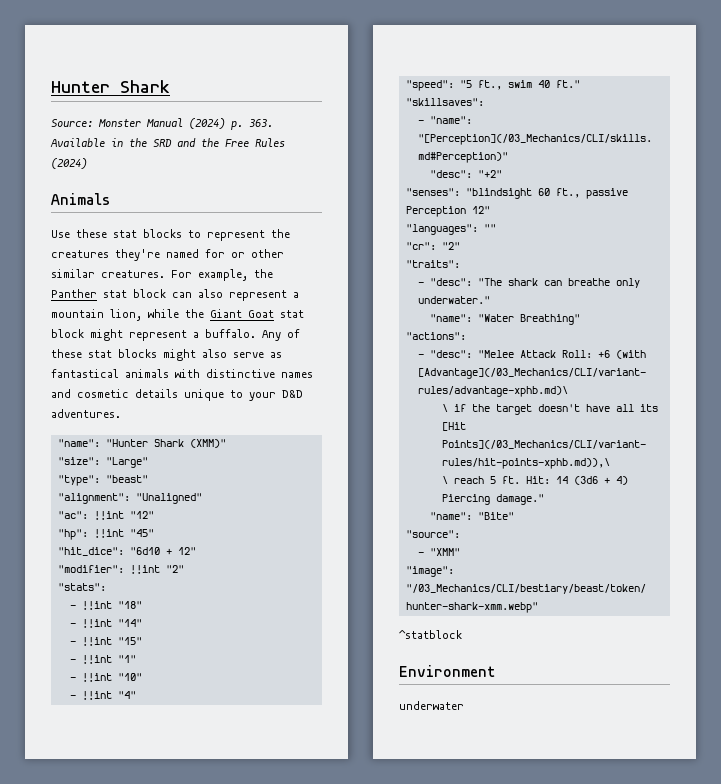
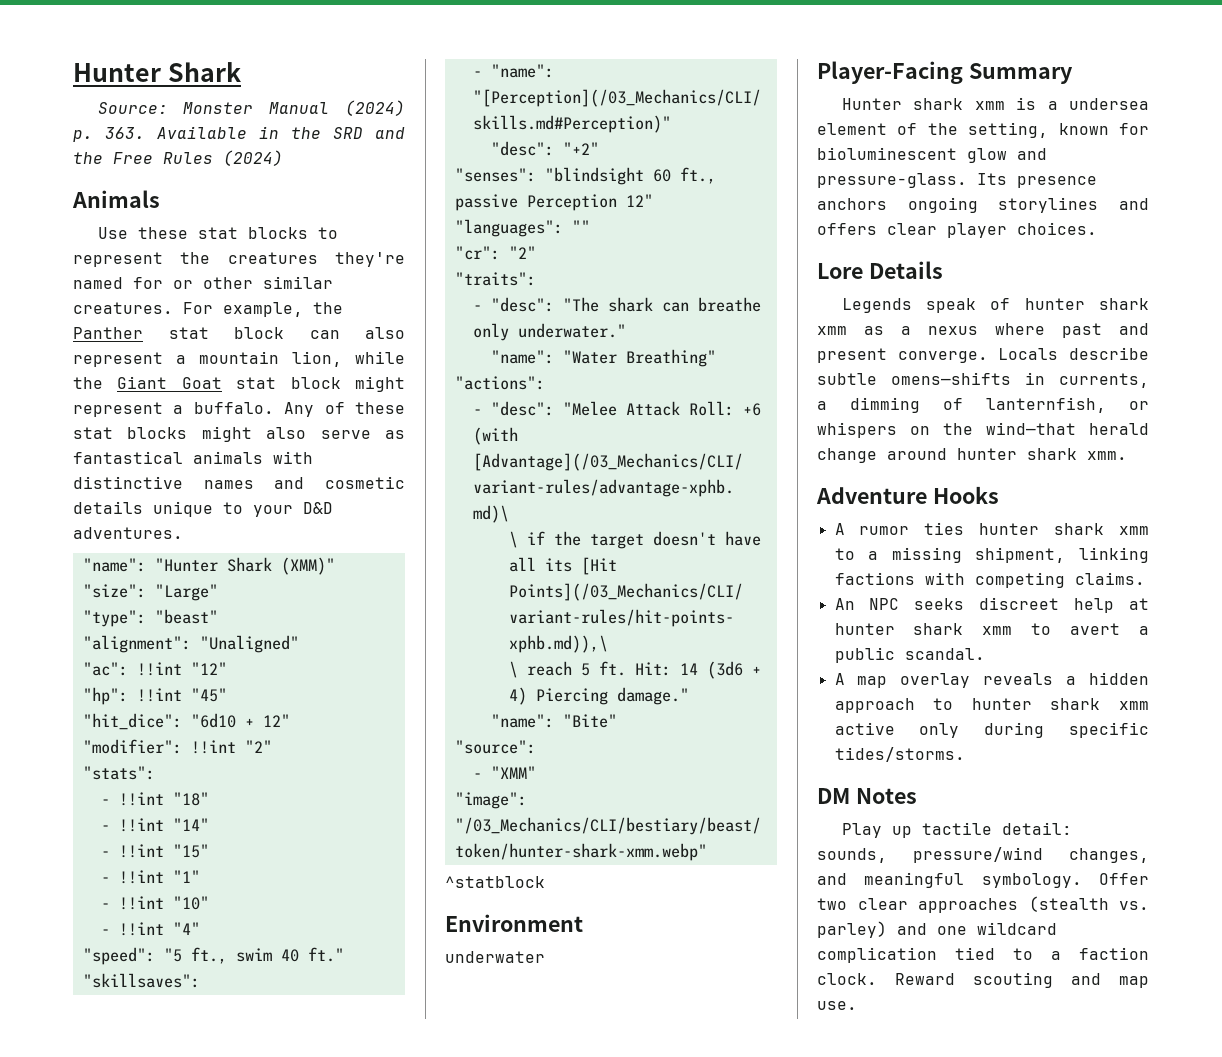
(464, 705) none -> [817,61,1073,84] [841,97,1149,110] [817,122,1149,138] [817,147,1047,163] [817,173,1097,188] [817,197,1149,213] [817,222,1097,238] [817,261,943,279] [841,298,1149,313] [817,323,1149,338] [817,347,1149,363] [817,372,1149,388] [817,397,1149,413] [817,422,1149,438] [817,448,1127,463] [816,486,999,504] [834,522,1149,535] [834,547,1149,563] [834,572,1145,588] [834,597,1149,613] [834,623,1149,635] [834,647,985,663] [834,672,1149,688] [834,698,1149,713] [834,722,1149,738] [834,747,965,762] [817,788,917,804] [841,822,1072,838] [817,847,1149,863] [817,872,1149,888] [817,896,1149,913] [817,921,1057,938] [817,947,1149,963] [817,972,1149,988] [817,1001,857,1010] // Player-Facing Summary // Hunter shark xmm is a undersea element of the setting, known for bioluminescent glow and pressure-glass. Its presence anchors ongoing storylines and offers clear player choices. // Lore Details // Legends speak of hunter shark xmm as a nexus where past and present converge. Locals describe subtle omens—shifts in currents, a dimming of lanternfish, or whispers on the wind—that herald change around hunter shark xmm. // Adventure Hooks // A rumor ties hunter shark xmm to a missing shipment, linking factions with competing claims. // An NPC seeks discreet help at hunter shark xmm to avert a public scandal. // A map overlay reveals a hidden approach to hunter shark xmm active only during specific tides/storms. // DM Notes // Play up tactile detail: sounds, pressure/wind changes, and meaningful symbology. Offer two clear approaches (stealth vs. parley) and one wildcard complication tied to a faction clock. Reward scouting and map use.

